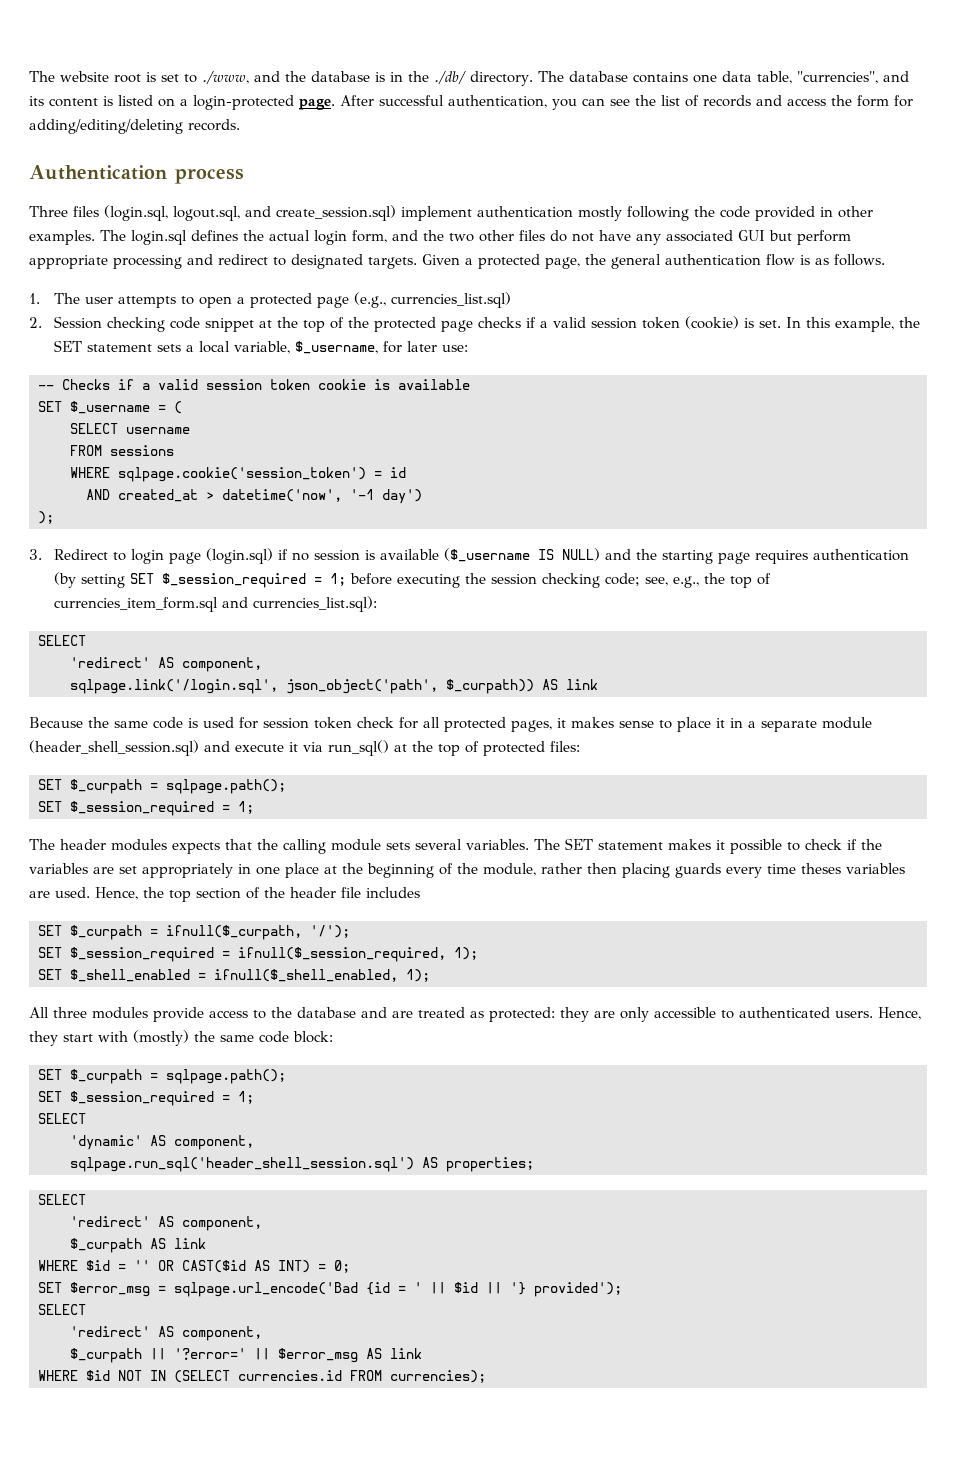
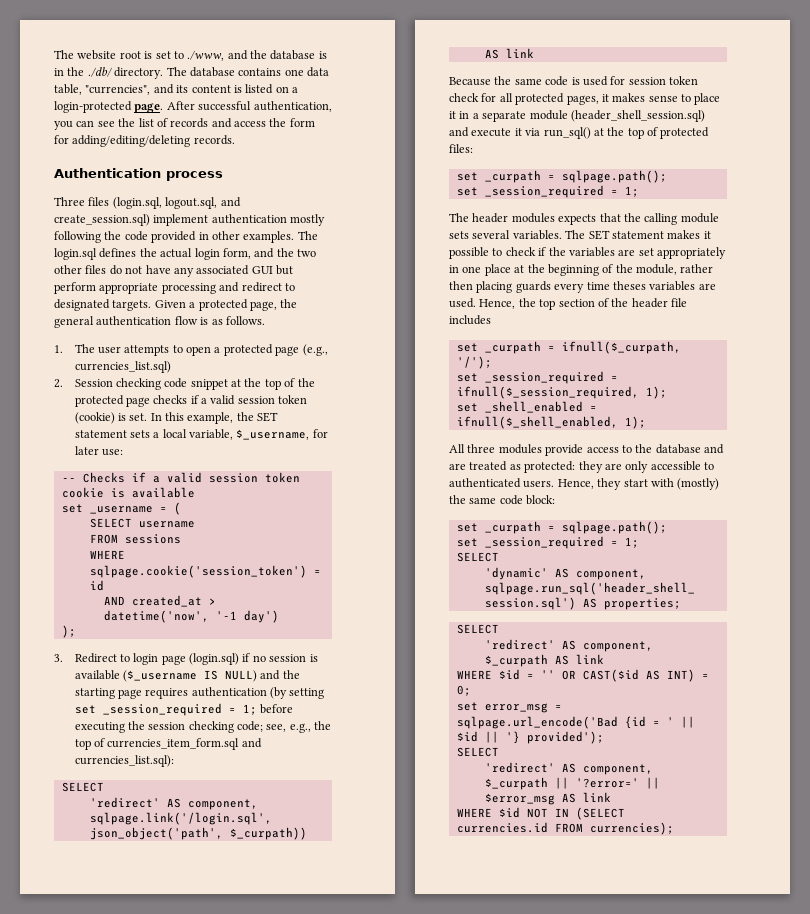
[38,401,150,414] SET $_username -> [61,504,153,514] set _username
[130,573,307,588] SET $_session_required -> [74,703,222,716] set _session_required
[38,779,286,794] [38,801,214,816] SET $_curpath = sqlpage.path(); // SET $_session_required -> [456,170,667,183] [456,185,604,198] set _curpath = sqlpage.path(); // set _session_required
[38,925,142,940] SET $_curpath -> [456,341,541,354] set _curpath
[38,947,214,962] SET $_session_required -> [456,371,604,384] set _session_required
[38,969,190,982] SET $_shell_enabled -> [456,401,583,413] set _shell_enabled
[38,1069,286,1084] [38,1091,214,1106] SET $_curpath = sqlpage.path(); // SET $_session_required -> [456,521,667,534] [456,536,604,549] set _curpath = sqlpage.path(); // set _session_required
[38,1282,150,1297] SET $error_msg -> [456,702,548,713] set error_msg

